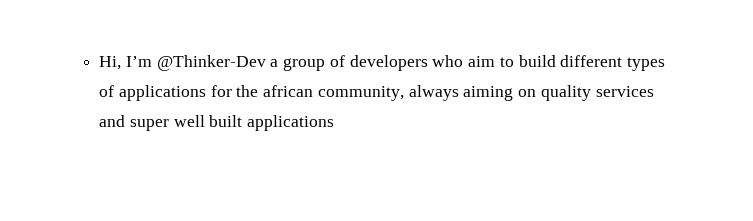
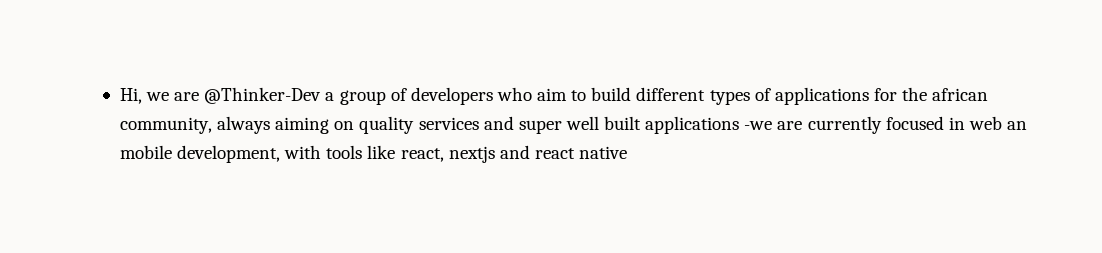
[125,56,152,67] I’m -> [146,92,200,101] we are
(335, 123) none -> [744,116,1028,134] [119,145,628,163] -we are currently focused in web an mobile development, with tools like react, nextjs and react native

